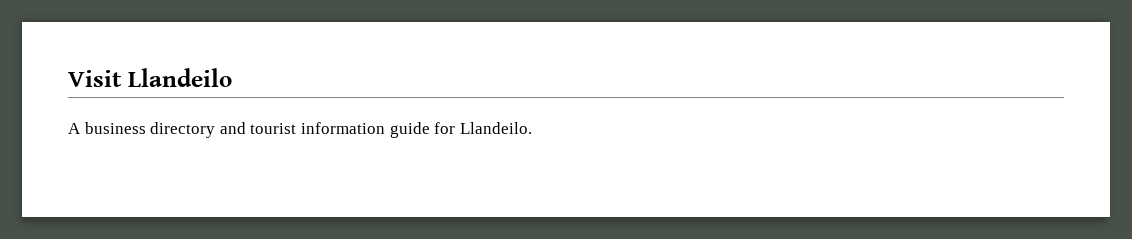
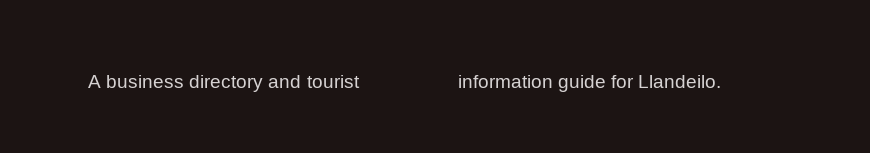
[68,68,232,87] Visit Llandeilo // -> (88, 81) none

